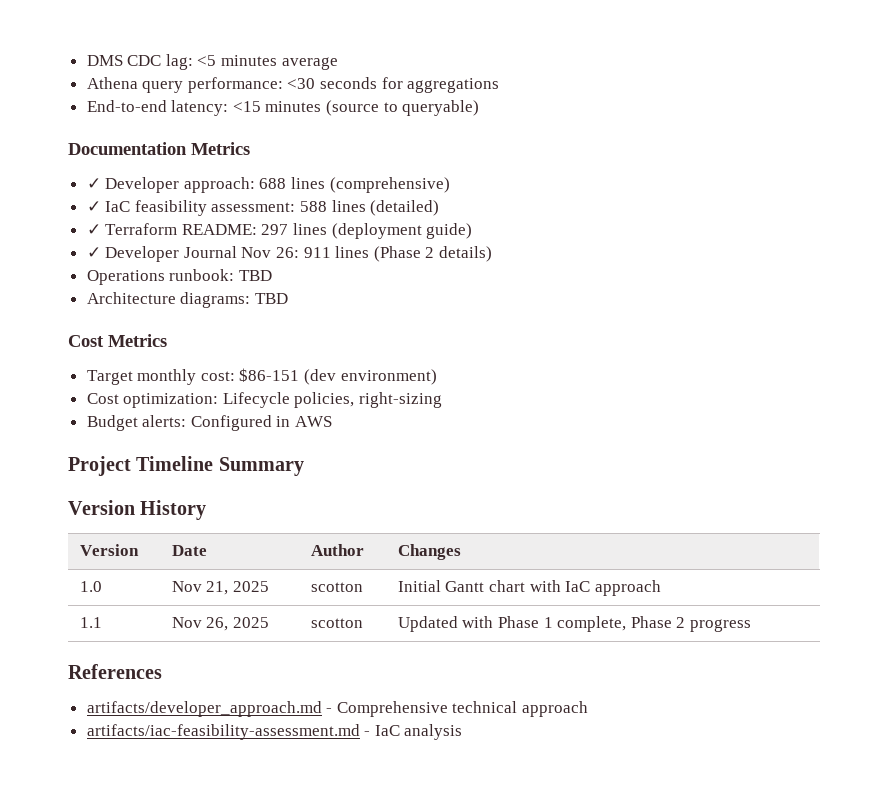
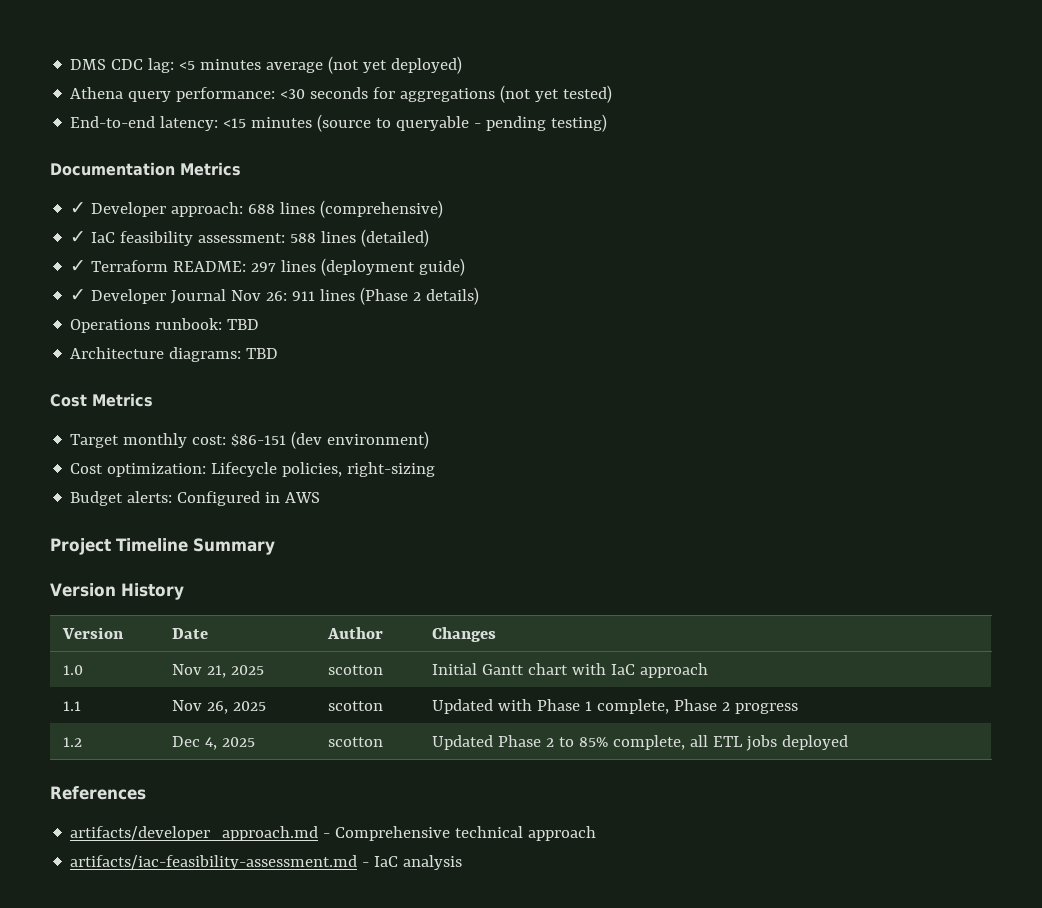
(338, 63) none -> [328,56,463,74] (not yet deployed)
(500, 85) none -> [500,85,613,103] (not yet tested)
[402,100,480,116] queryable) -> [396,114,608,132] queryable - pending testing)
(751, 625) none -> [63,737,83,747] [172,736,256,750] [328,737,384,747] [432,735,849,751] // 1.2 | Dec 4, 2025 | scotton | Updated Phase 2 to 85% complete, all ETL jobs deployed

